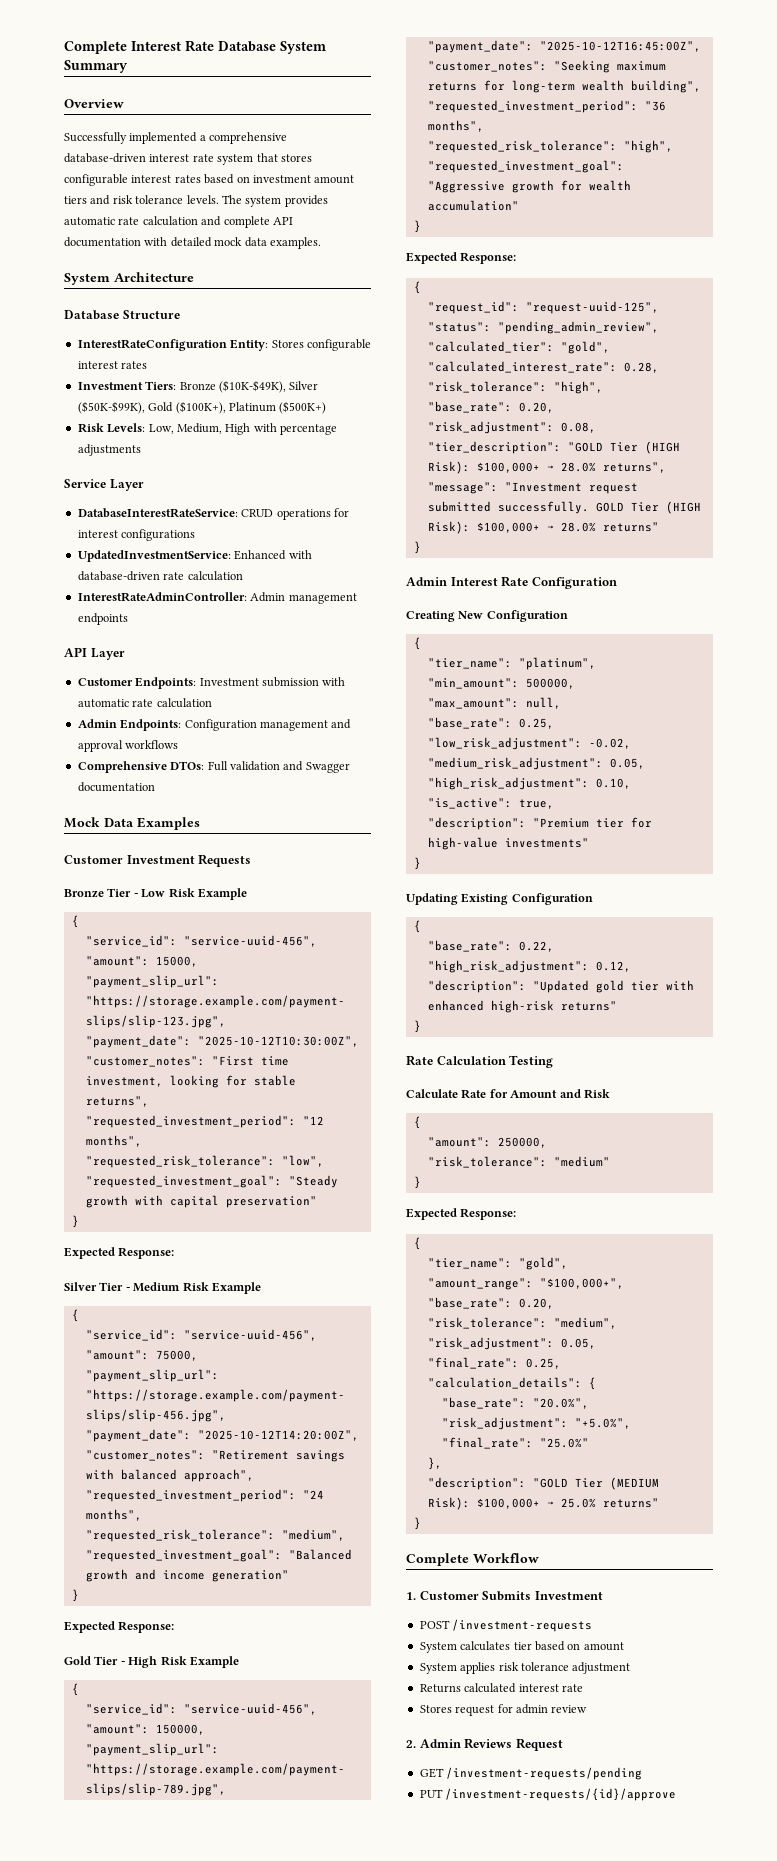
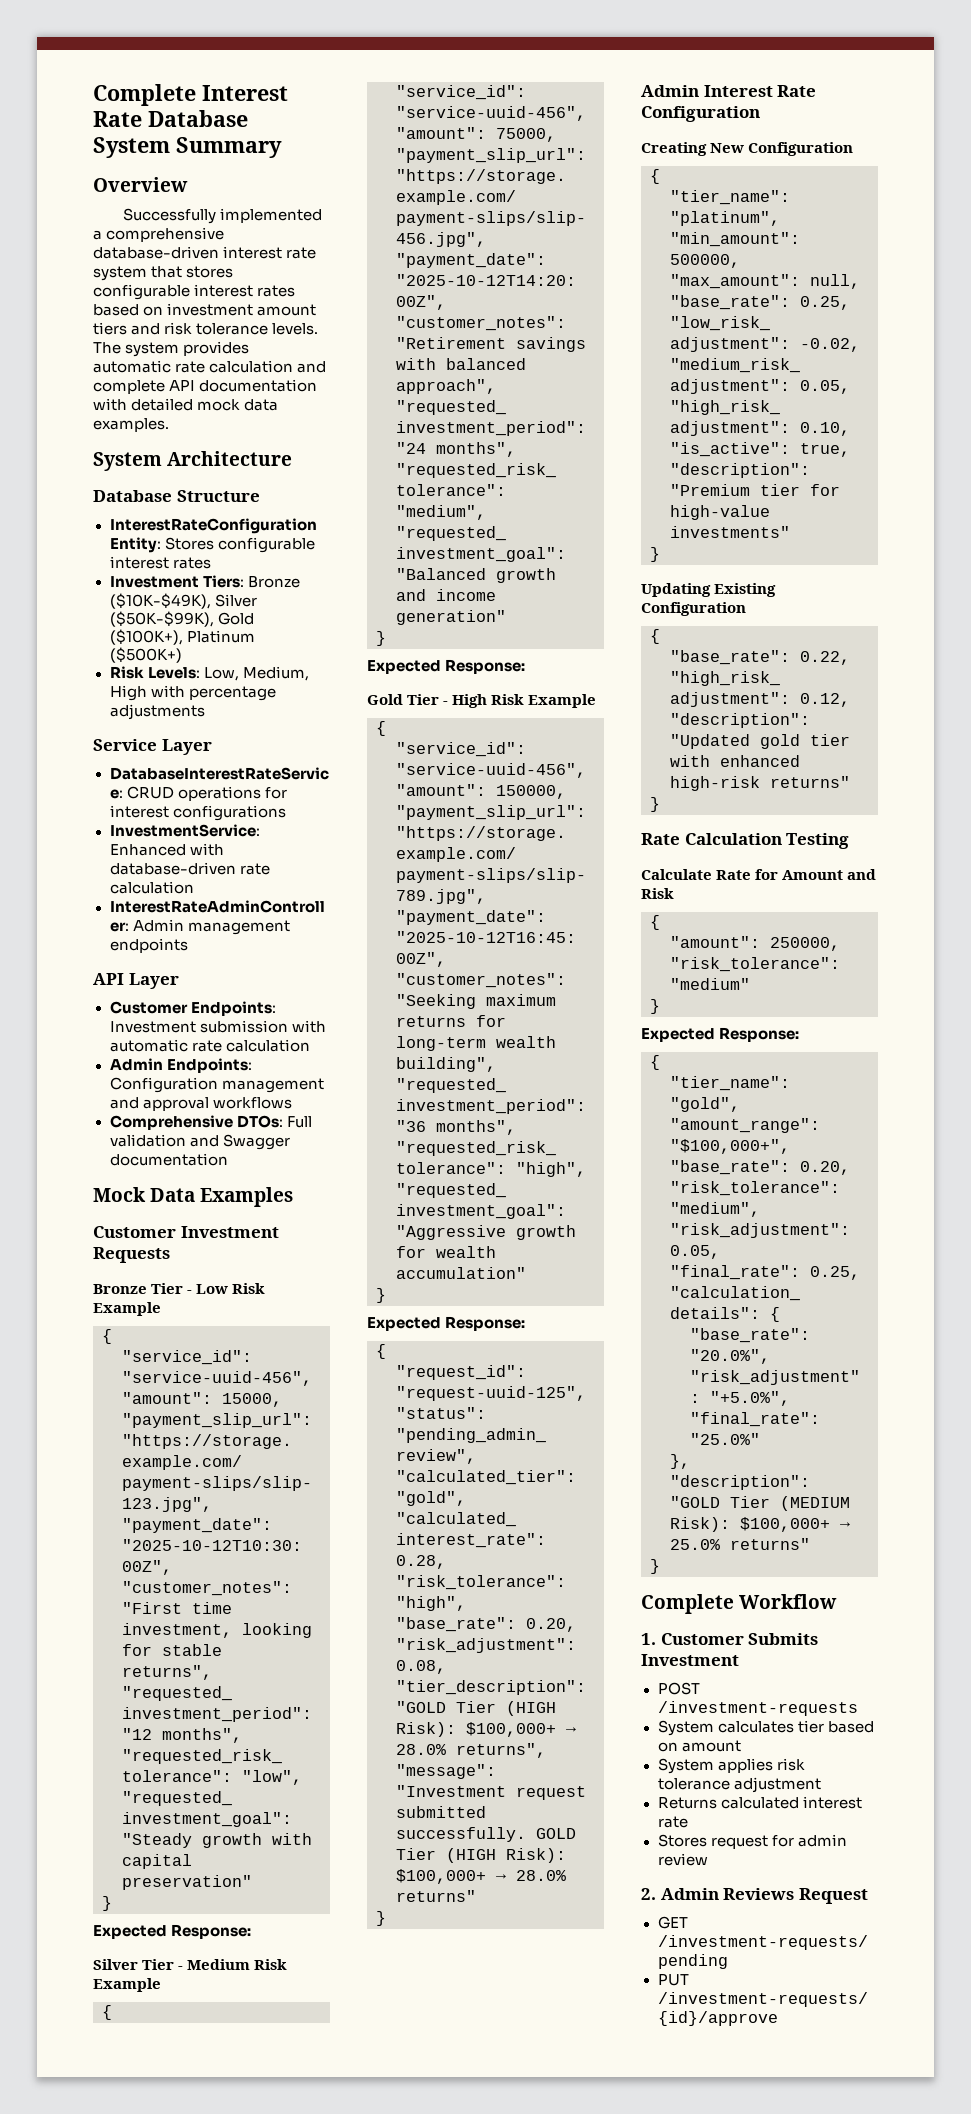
[77,550,231,562] UpdatedInvestmentService: -> [109,824,260,837] InvestmentService:

